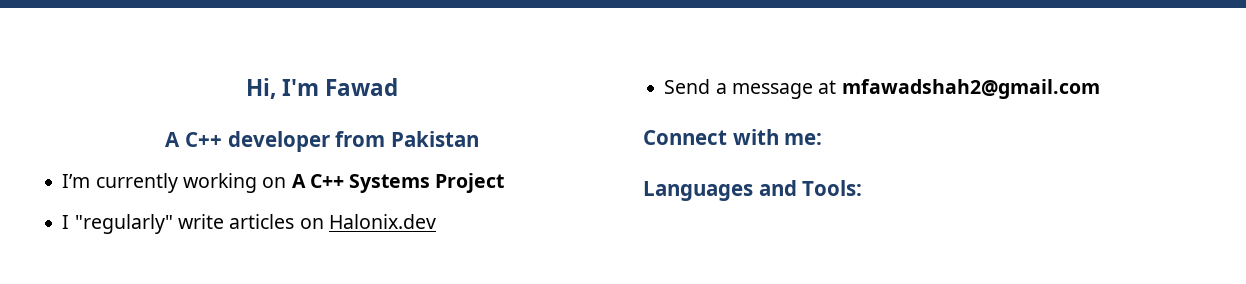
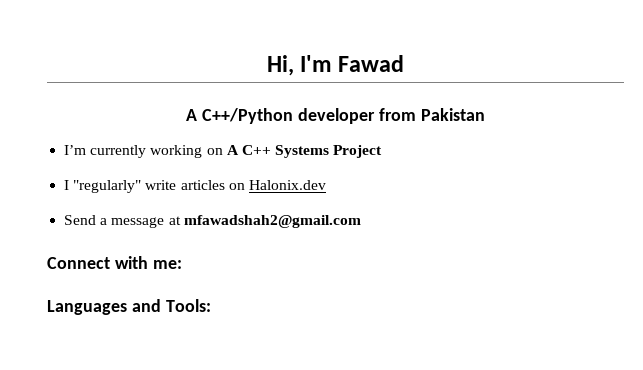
[184,132,222,147] C++ -> [202,108,294,124] C++/Python

